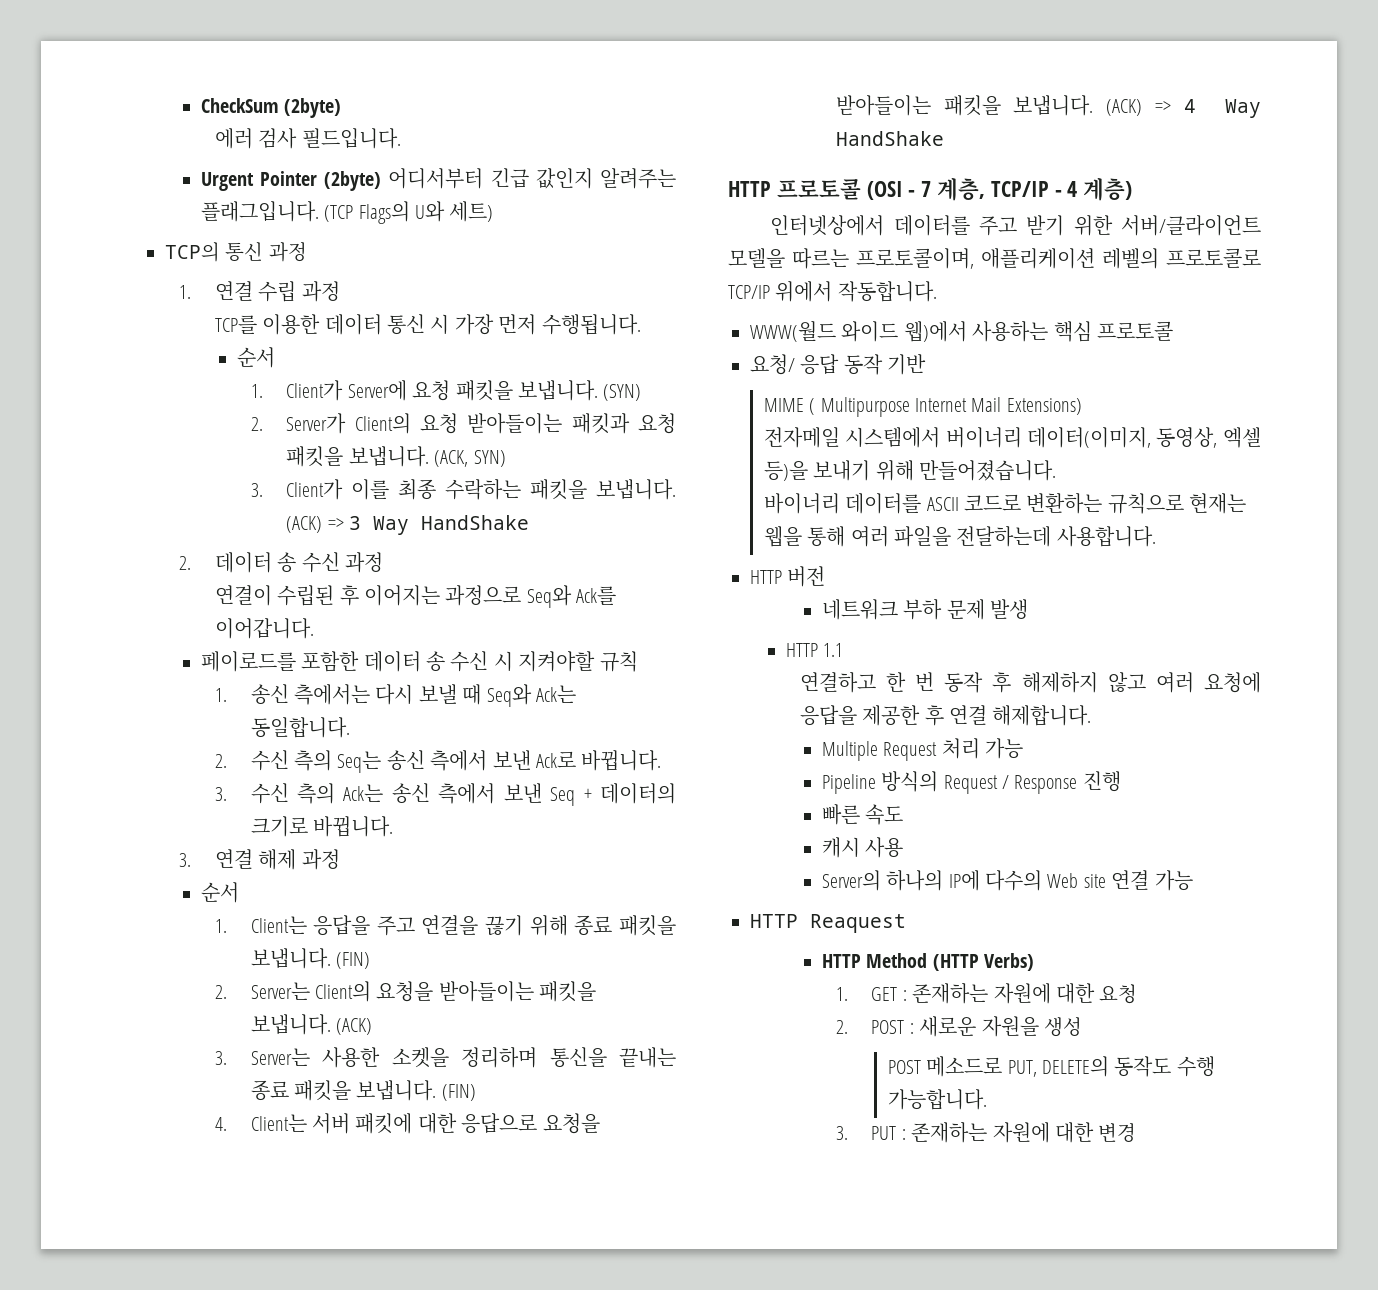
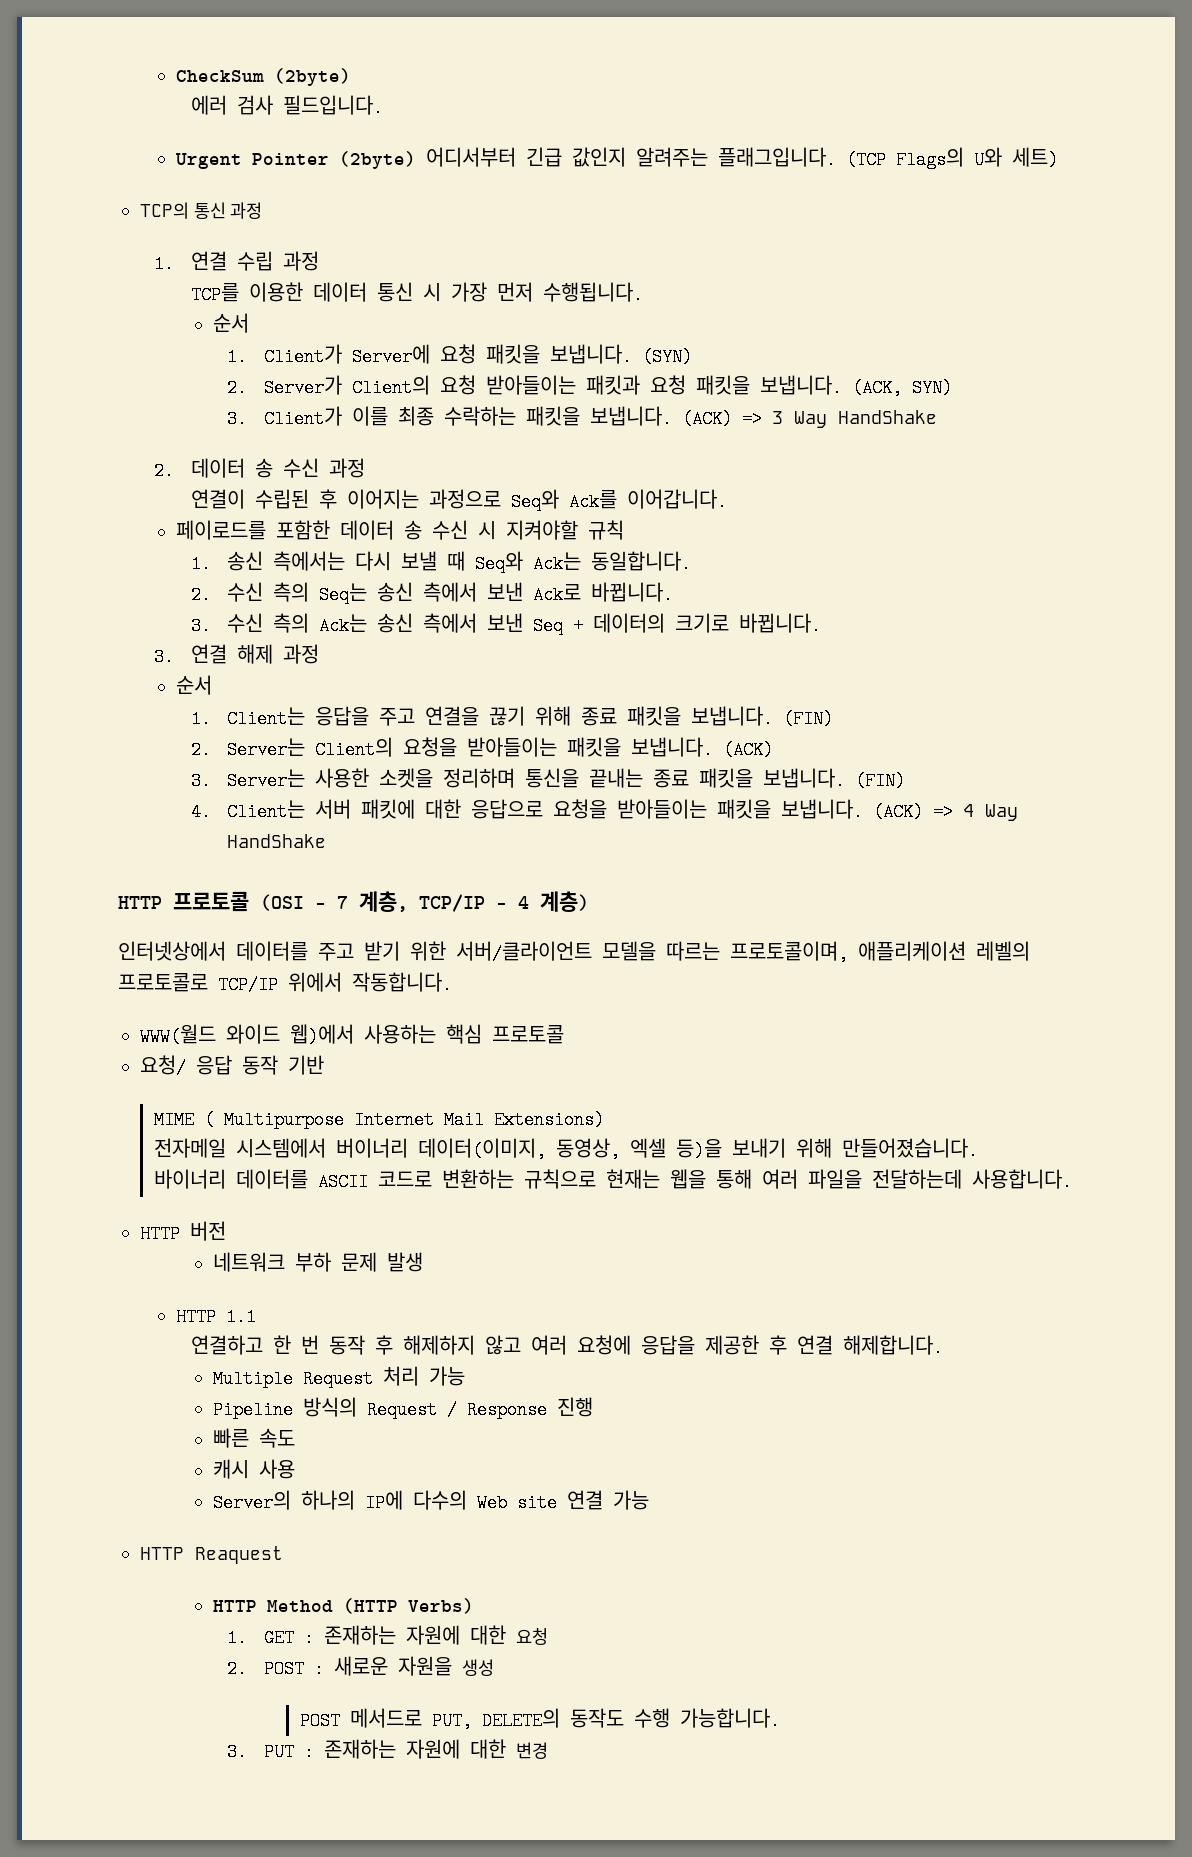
[926,1056,1003,1077] 메소드로 -> [349,1708,422,1728] 메서드로

